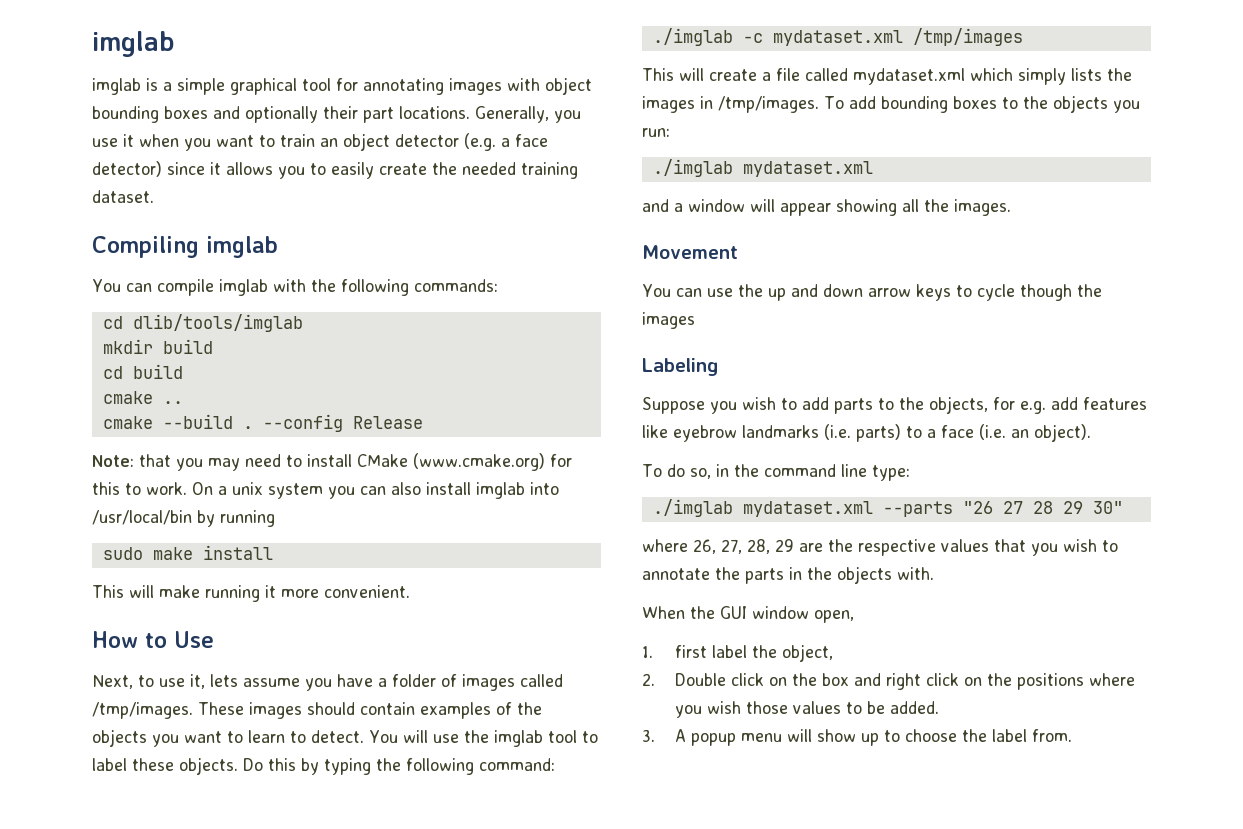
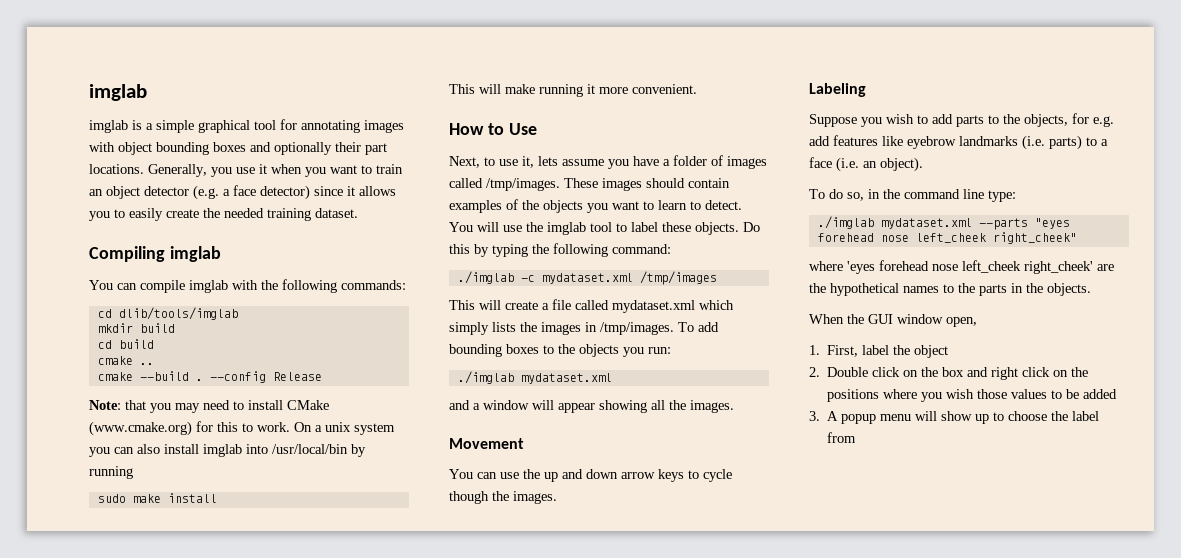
[642,312,695,329] images -> [513,491,557,504] images.
[962,501,1123,514] [642,539,1118,556] [642,568,710,580] "26 27 28 29 30" // where 26, 27, 28, 29 are the respective values that you wish to annotate -> [1034,218,1070,229] [817,232,1077,244] [809,260,1114,274] [809,283,954,296] "eyes forehead nose left_cheek right_cheek" // where 'eyes forehead nose left_cheek right_cheek' are the hypothetical names to
[837,566,934,584] objects with. -> [1047,283,1091,296] objects.
[674,645,707,658] first -> [827,345,859,357] First,
[781,644,833,662] object, -> [914,345,949,358] object
[889,701,939,714] added. -> [1083,389,1118,399] added
[1031,729,1072,742] from. -> [827,432,857,443] from

